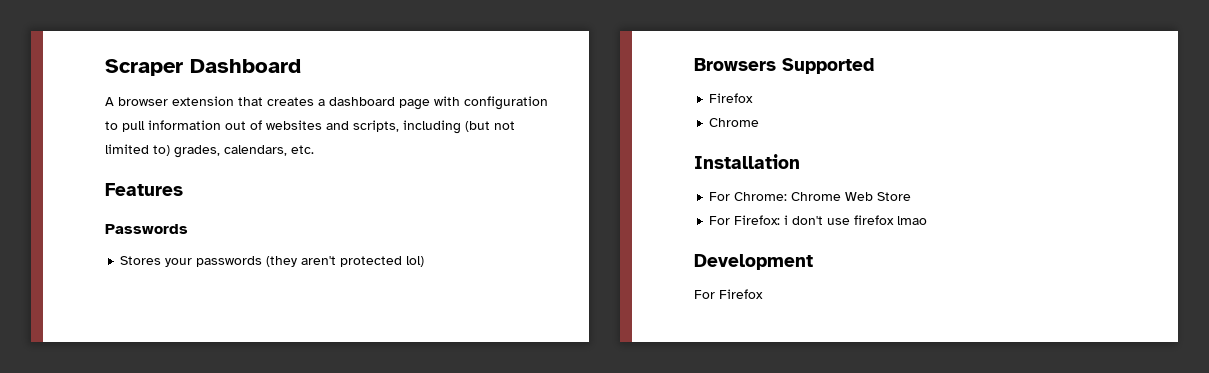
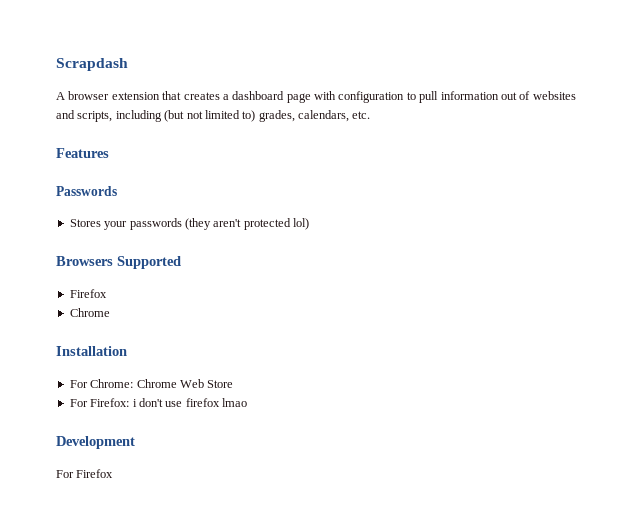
[105,59,301,76] Scraper Dashboard -> [56,58,128,71] Scrapdash

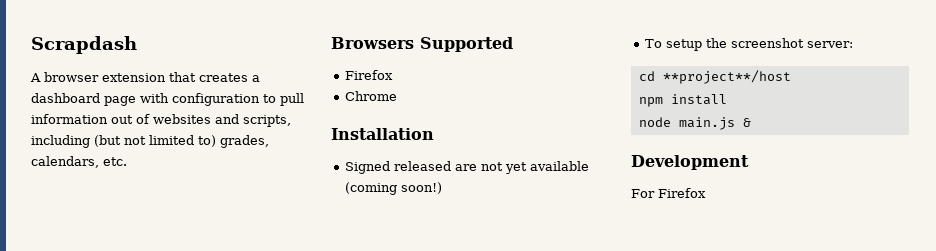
[56,148,109,158] [56,186,117,196] [69,218,309,230] // Features // Passwords // Stores your passwords (they aren't protected lol) -> (127, 161) none
[69,379,234,388] [69,398,247,407] For Chrome: Chrome Web Store // For Firefox: i don't use firefox lmao -> [344,161,589,174] [344,182,442,195] [644,38,853,51] [638,70,791,84] [638,94,727,107] [638,117,751,130] Signed released are not yet available (coming soon!) // To setup the screenshot server: // cd **project**/host // npm install // node main.js &

